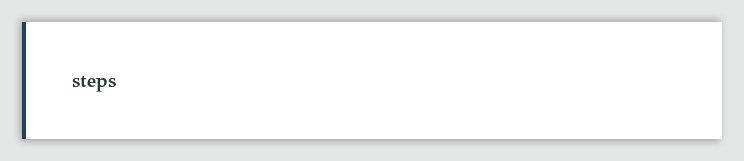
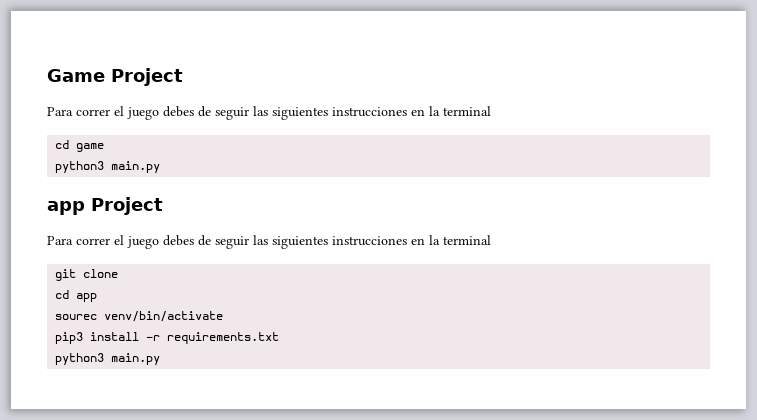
[72,76,116,92] steps -> [47,68,183,86] [47,106,491,120] [55,140,105,152] [55,161,161,173] [47,197,163,215] [47,235,491,249] [55,269,119,281] [55,290,98,302] [55,311,224,322] [55,332,280,344] [55,353,161,365] Game Project // Para correr el juego debes de seguir las siguientes instrucciones en la terminal // cd game // python3 main.py // app Project // Para correr el juego debes de seguir las siguientes instrucciones en la terminal // git clone // cd app // sourec venv/bin/activate // pip3 install -r requirements.txt // python3 main.py

